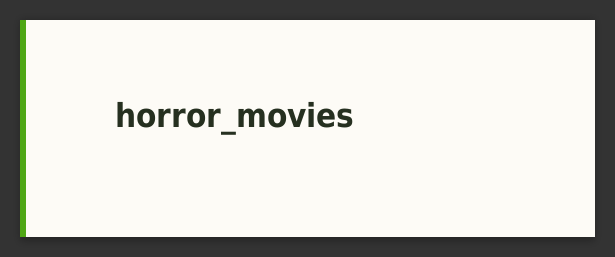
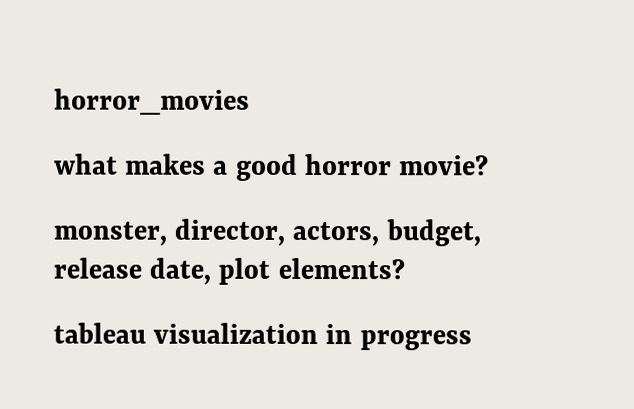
(354, 118) none -> [54,153,490,181] [53,218,481,247] [53,257,405,285] [53,322,472,351] // what makes a good horror movie? // monster, director, actors, budget, release date, plot elements? // tableau visualization in progress

